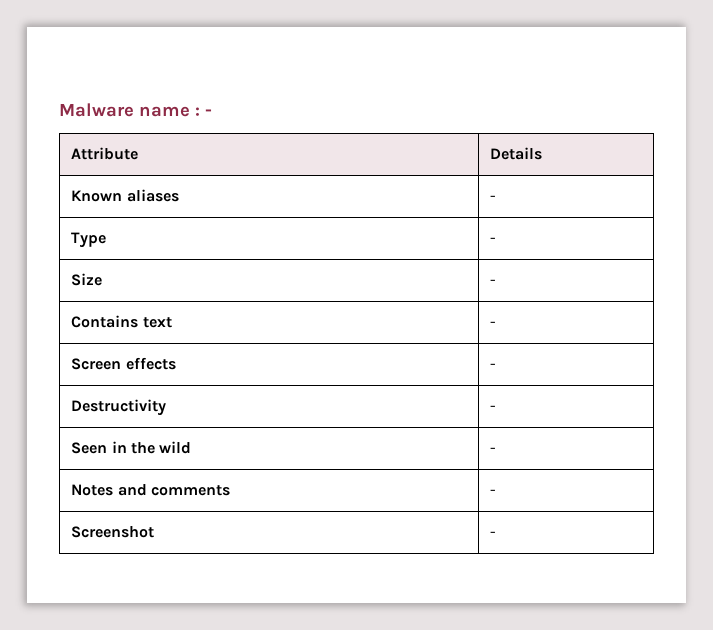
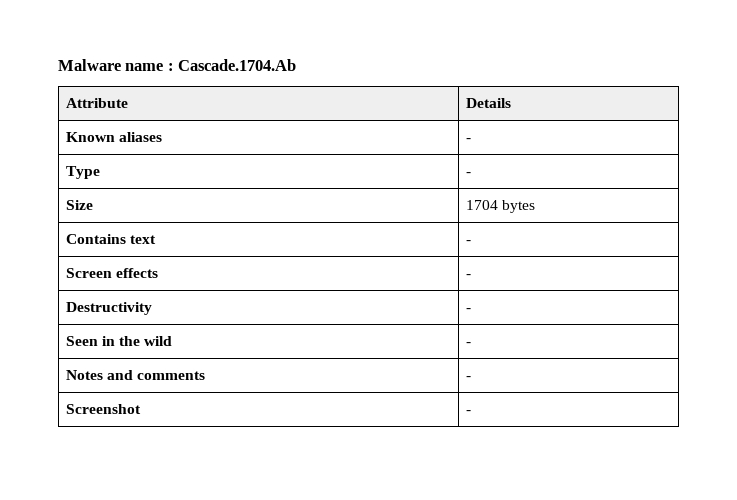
[205,109,212,116] - -> [178,59,297,71] Cascade.1704.Ab
[490,279,497,285] - -> [465,200,535,213] 1704 bytes

